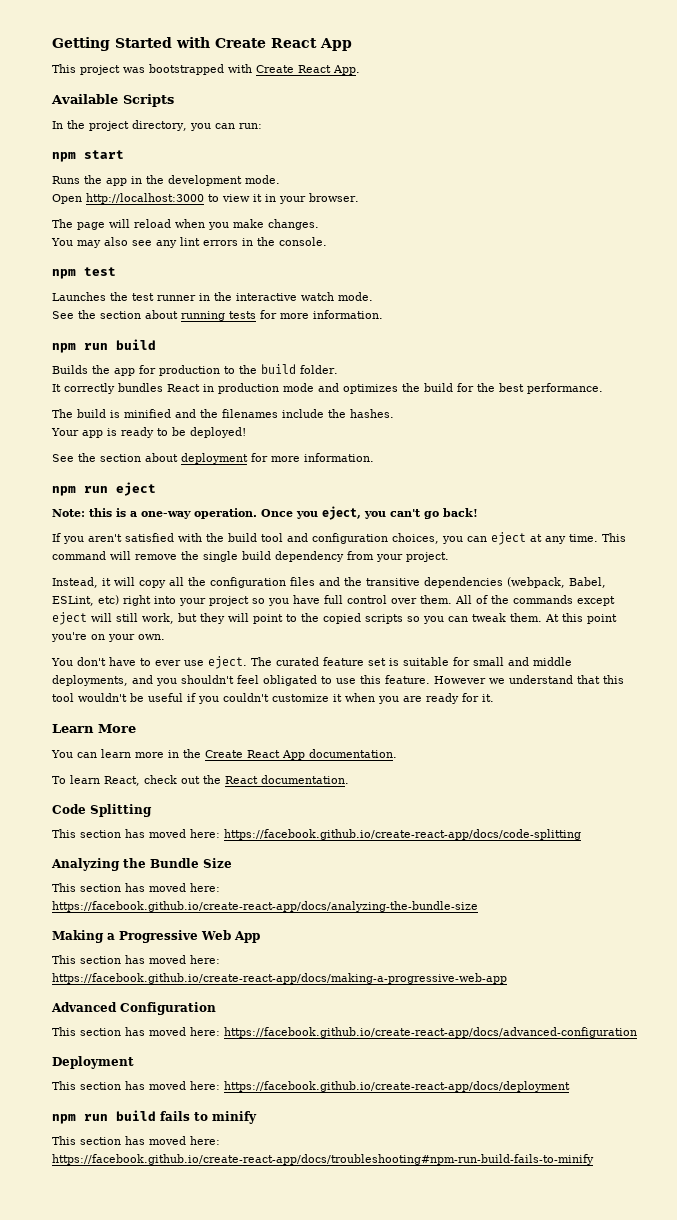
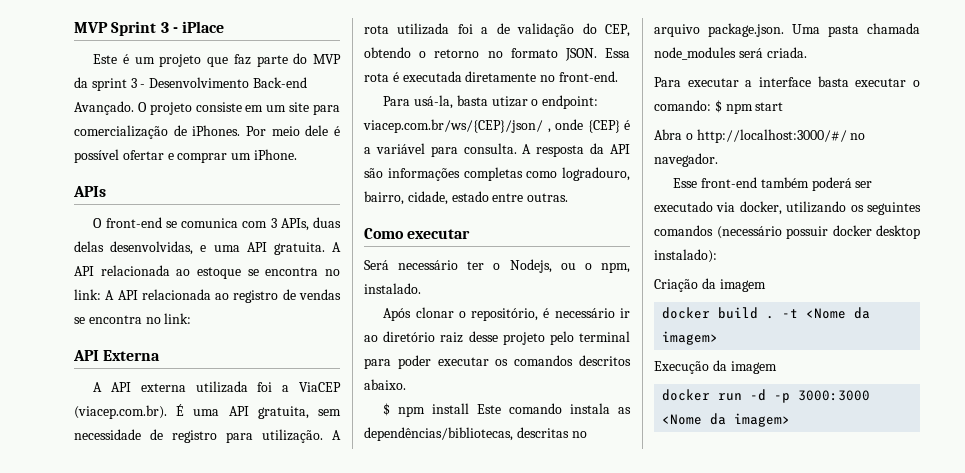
[52,37,352,51] [52,64,360,75] [51,94,174,107] [52,120,262,131] [52,150,124,162] [52,175,280,186] [52,193,359,204] [52,219,319,230] [51,237,327,248] [52,267,116,279] [52,292,373,301] [52,310,383,321] [52,339,156,353] [52,364,338,376] [52,383,603,394] [52,409,394,418] [51,427,246,438] [52,453,374,464] [52,482,156,496] [52,506,478,520] [52,532,626,545] [52,551,449,562] [52,577,606,588] [52,595,615,606] [52,612,617,625] [51,632,165,642] [51,656,572,669] [52,675,624,686] [52,693,494,704] [52,724,136,733] [51,749,397,760] [52,775,349,786] [52,804,152,817] [52,829,581,840] [51,858,232,871] [52,883,220,892] [52,901,478,912] [52,930,260,943] [52,955,220,964] [52,973,507,984] [51,1002,216,1015] [52,1027,637,1038] [52,1056,134,1069] [52,1081,570,1092] [52,1110,257,1124] [52,1136,220,1145] [52,1154,594,1165] Getting Started with Create React App // This project was bootstrapped with Create React App. // Available Scripts // In the project directory, you can run: // npm start // Runs the app in the development mode. // Open http://localhost:3000 to view it in your browser. // The page will reload when you make changes. // You may also see any lint errors in the console. // npm test // Launches the test runner in the interactive watch mode. // See the section about running tests for more information. // npm run build // Builds the app for production to the build folder. // It correctly bundles React in production mode and optimizes the build for the best performance. // The build is minified and the filenames include the hashes. // Your app is ready to be deployed! // See the section about deployment for more information. // npm run eject // Note: this is a one-way operation. Once you eject, you can't go back! // If you aren't satisfied with the build tool and configuration choices, you can eject at any time. This command will remove the single build dependency from your project. // Instead, it will copy all the configuration files and the transitive dependencies (webpack, Babel, ESLint, etc) right into your project so you have full control over them. All of the commands except eject will still work, but they will point to the copied scripts so you can tweak them. At this point you're on your own. // You don't have to ever use eject. The curated feature set is suitable for small and middle deployments, and you shouldn't feel obligated to use this feature. However we understand that this tool wouldn't be useful if you couldn't customize it when you are ready for it. // Learn More // You can learn more in the Create React App documentation. // To learn React, check out the React documentation. // Code Splitting // This section has moved here: https://facebook.github.io/create-react-app/docs/code-splitting // Analyzing the Bundle Size // This section has moved here: https://facebook.github.io/create-react-app/docs/analyzing-the-bundle-size // Making a Progressive Web App // This section has moved here: https://facebook.github.io/create-react-app/docs/making-a-progressive-web-app // Advanced Configuration // This section has moved here: https://facebook.github.io/create-react-app/docs/advanced-configuration // Deployment // This section has moved here: https://facebook.github.io/create-react-app/docs/deployment // npm run build fails to minify // This section has moved here: https://facebook.github.io/create-react-app/docs/troubleshooting#npm-run-build-fails-to-minify -> [74,21,225,36] [93,53,341,67] [74,77,307,91] [74,101,340,115] [74,125,340,139] [74,149,297,163] [73,186,106,197] [93,217,341,231] [74,241,341,255] [74,265,340,279] [74,289,341,303] [74,313,192,324] [73,350,161,361] [93,381,341,393] [74,404,341,419] [74,429,341,443] [364,23,630,37] [364,47,630,61] [364,71,618,82] [383,95,599,109] [363,119,630,133] [364,143,630,157] [364,167,630,181] [364,191,569,205] [364,228,471,239] [364,259,630,273] [364,283,421,294] [383,307,630,321] [364,331,630,345] [364,355,631,369] [364,379,406,390] [383,403,631,417] [364,427,587,441] [654,23,920,37] [654,47,807,60] [654,76,920,87] [654,100,784,114] [654,129,866,143] [654,153,718,167] [673,177,873,191] [654,201,921,215] [654,225,920,239] [654,249,717,263] [654,278,766,292] [662,307,871,319] [662,331,719,345] [654,360,777,374] [662,389,871,403] [662,413,791,427] MVP Sprint 3 - iPlace // Este é um projeto que faz parte do MVP da sprint 3 - Desenvolvimento Back-end Avançado. O projeto consiste em um site para comercialização de iPhones. Por meio dele é possível ofertar e comprar um iPhone. // APIs // O front-end se comunica com 3 APIs, duas delas desenvolvidas, e uma API gratuita. A API relacionada ao estoque se encontra no link: A API relacionada ao registro de vendas se encontra no link: // API Externa // A API externa utilizada foi a ViaCEP (viacep.com.br). É uma API gratuita, sem necessidade de registro para utilização. A rota utilizada foi a de validação do CEP, obtendo o retorno no formato JSON. Essa rota é executada diretamente no front-end. // Para usá-la, basta utizar o endpoint: viacep.com.br/ws/{CEP}/json/ , onde {CEP} é a variável para consulta. A resposta da API são informações completas como logradouro, bairro, cidade, estado entre outras. // Como executar // Será necessário ter o Nodejs, ou o npm, instalado. // Após clonar o repositório, é necessário ir ao diretório raiz desse projeto pelo terminal para poder executar os comandos descritos abaixo. // $ npm install Este comando instala as dependências/bibliotecas, descritas no arquivo package.json. Uma pasta chamada node_modules será criada. // Para executar a interface basta executar o comando: $ npm start // Abra o http://localhost:3000/#/ no navegador. // Esse front-end também poderá ser executado via docker, utilizando os seguintes comandos (necessário possuir docker desktop instalado): // Criação da imagem // docker build . -t <Nome da imagem> // Execução da imagem // docker run -d -p 3000:3000 <Nome da imagem>

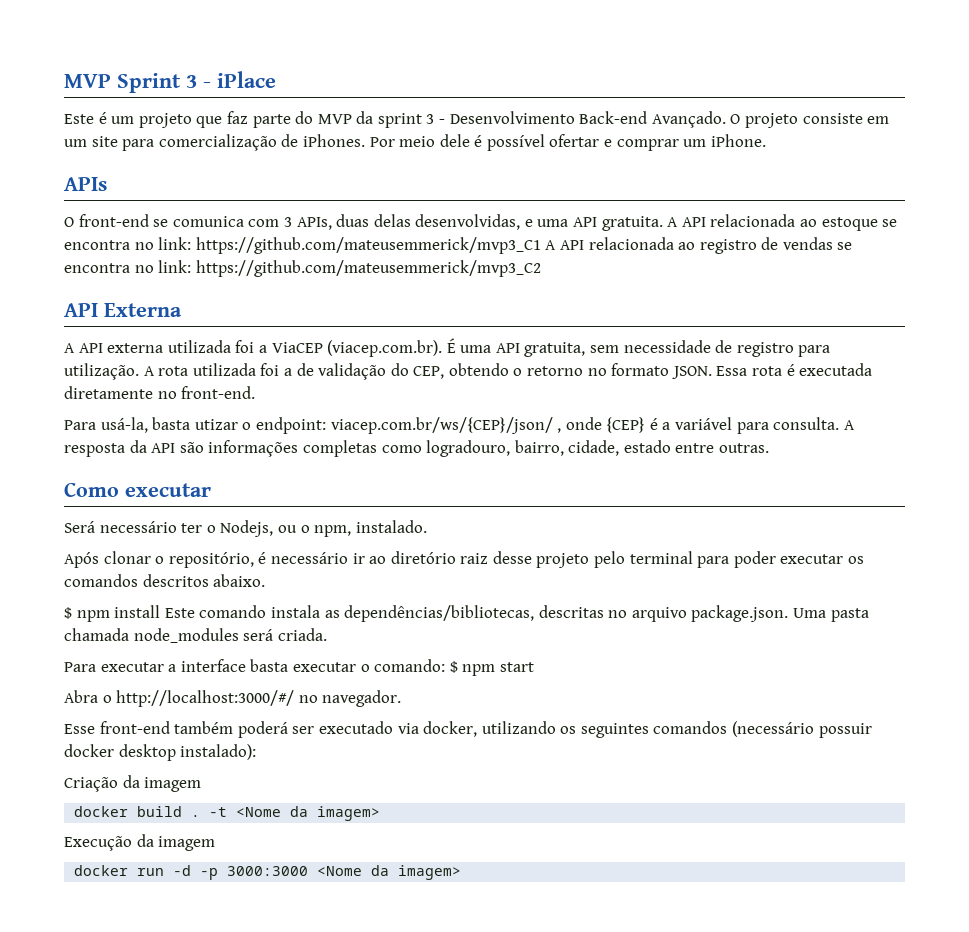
(101, 294) none -> [195,237,541,254] https://github.com/mateusemmerick/mvp3_C1
(192, 318) none -> [195,260,541,277] https://github.com/mateusemmerick/mvp3_C2

